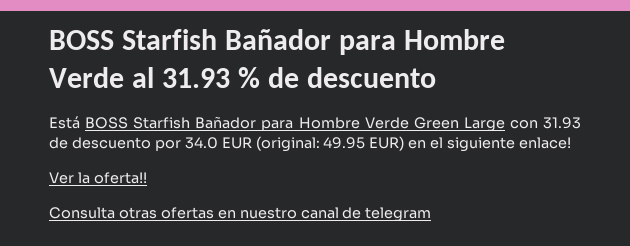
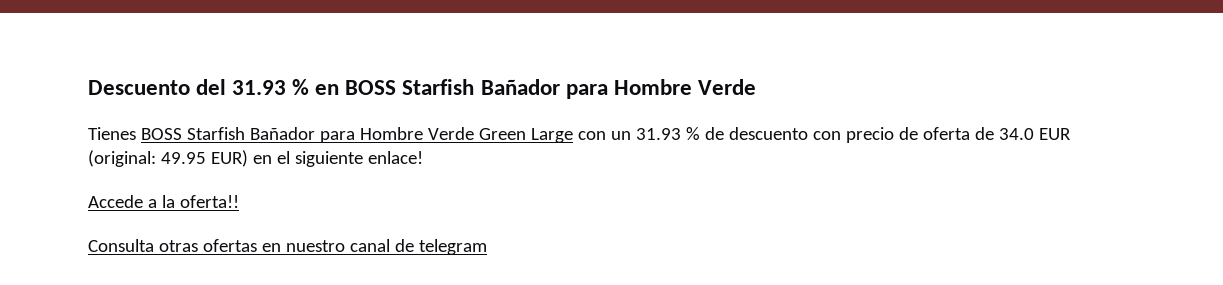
[49,29,505,55] [49,67,436,88] [49,116,80,129] BOSS Starfish Bañador para Hombre Verde al 31.93 % de descuento // Está -> [88,79,756,99] [88,127,136,140] Descuento del 31.93 % en BOSS Starfish Bañador para Hombre Verde // Tienes
[543,117,582,129] [49,137,181,151] 31.93 de descuento por -> [610,127,994,143] un 31.93 % de descuento con precio de oferta de
[49,172,74,184] Ver -> [88,195,157,208] Accede a

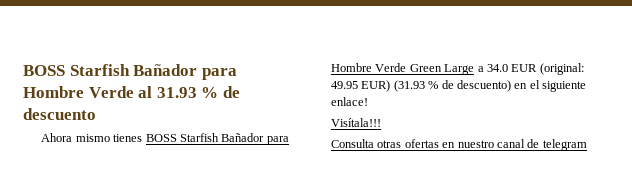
[88,79,756,99] [88,127,136,140] Descuento del 31.93 % en BOSS Starfish Bañador para Hombre Verde // Tienes -> [23,64,237,80] [23,86,240,98] [23,108,96,120] [41,133,143,142] BOSS Starfish Bañador para Hombre Verde al 31.93 % de descuento // Ahora mismo tienes
[577,127,994,143] con un 31.93 % de descuento con precio de oferta de -> [477,66,484,72] a
(248, 158) none -> [393,80,511,92] (31.93 % de descuento)
[88,195,239,208] Accede a la oferta!! -> [331,118,381,127] Visítala!!!

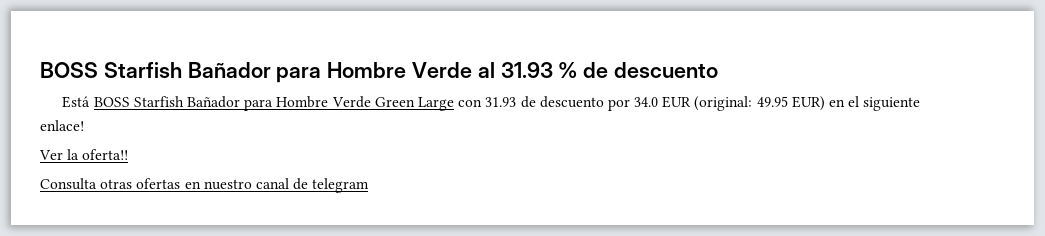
[41,133,143,142] Ahora mismo tienes -> [62,96,91,108] Está
[477,66,484,72] a -> [458,96,630,111] con 31.93 de descuento por
[393,80,511,92] (31.93 % de descuento) -> (825, 103) none
[331,118,381,127] Visítala!!! -> [39,149,129,160] Ver la oferta!!

